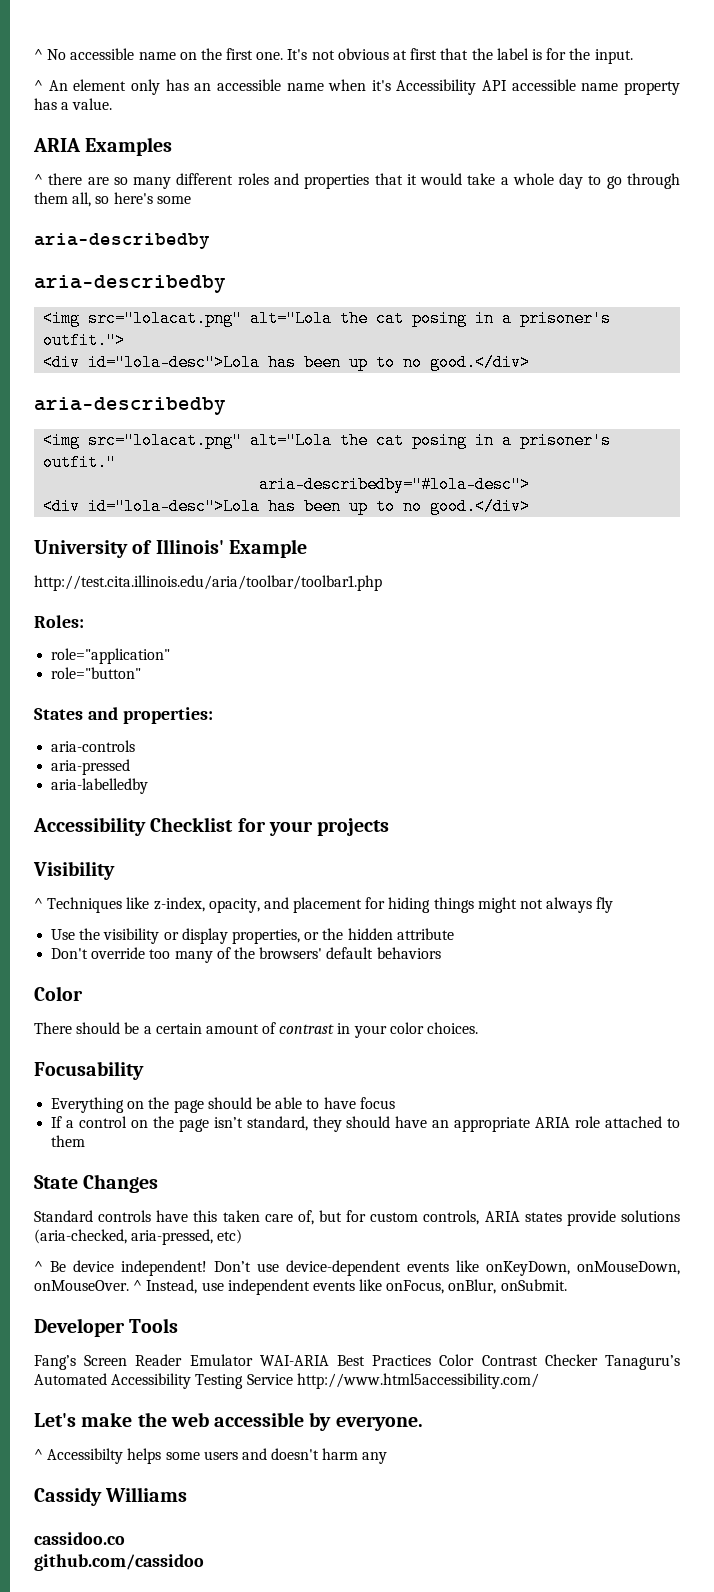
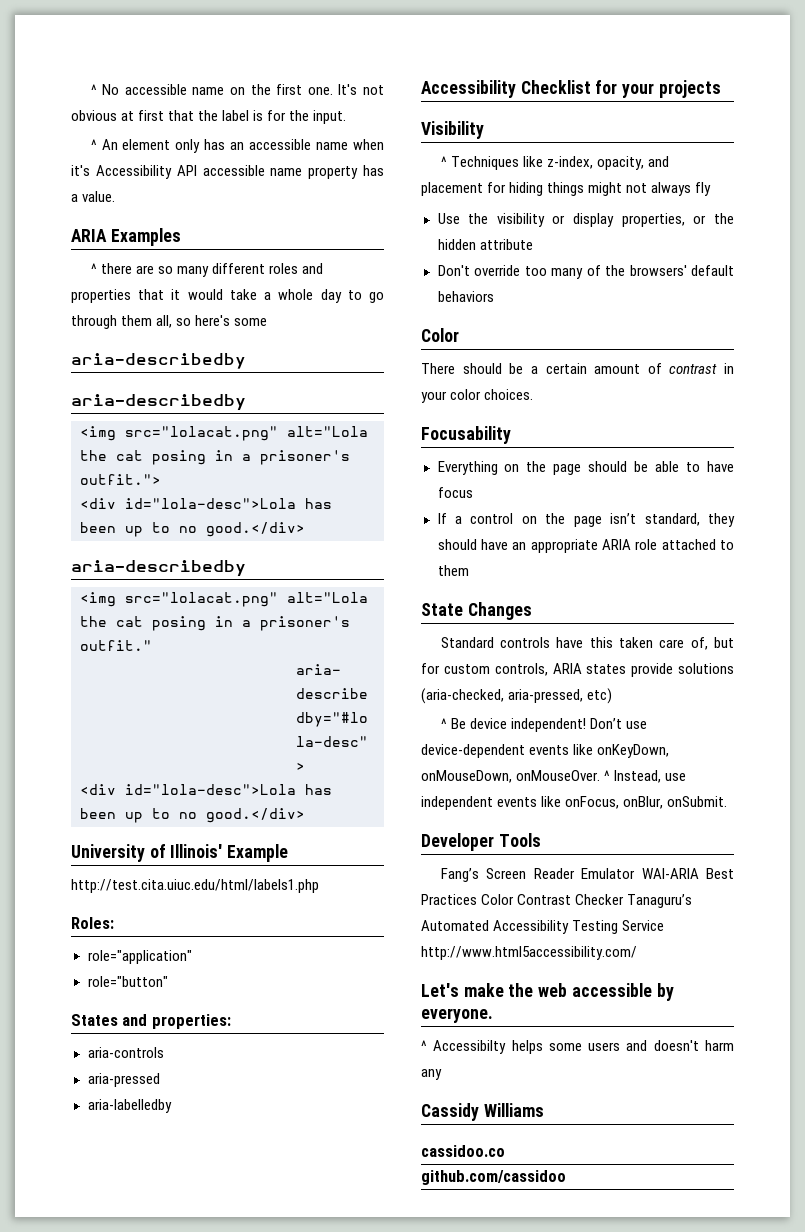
[34,575,382,591] http://test.cita.illinois.edu/aria/toolbar/toolbar1.php -> [71,879,319,893] http://test.cita.uiuc.edu/html/labels1.php

